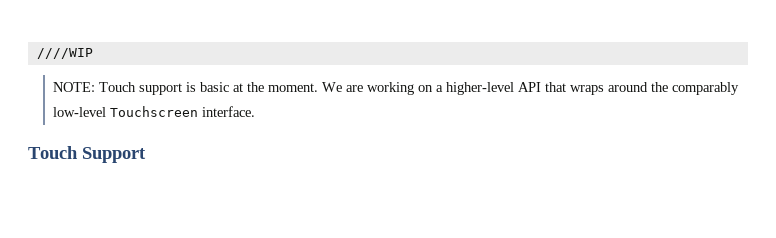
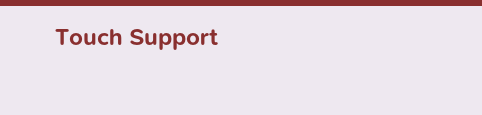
[36,48,93,59] [52,82,739,95] [52,106,255,117] ////WIP // NOTE: Touch support is basic at the moment. We are working on a higher-level API that wraps around the comparably low-level Touchscreen interface. // -> (55, 37) none

